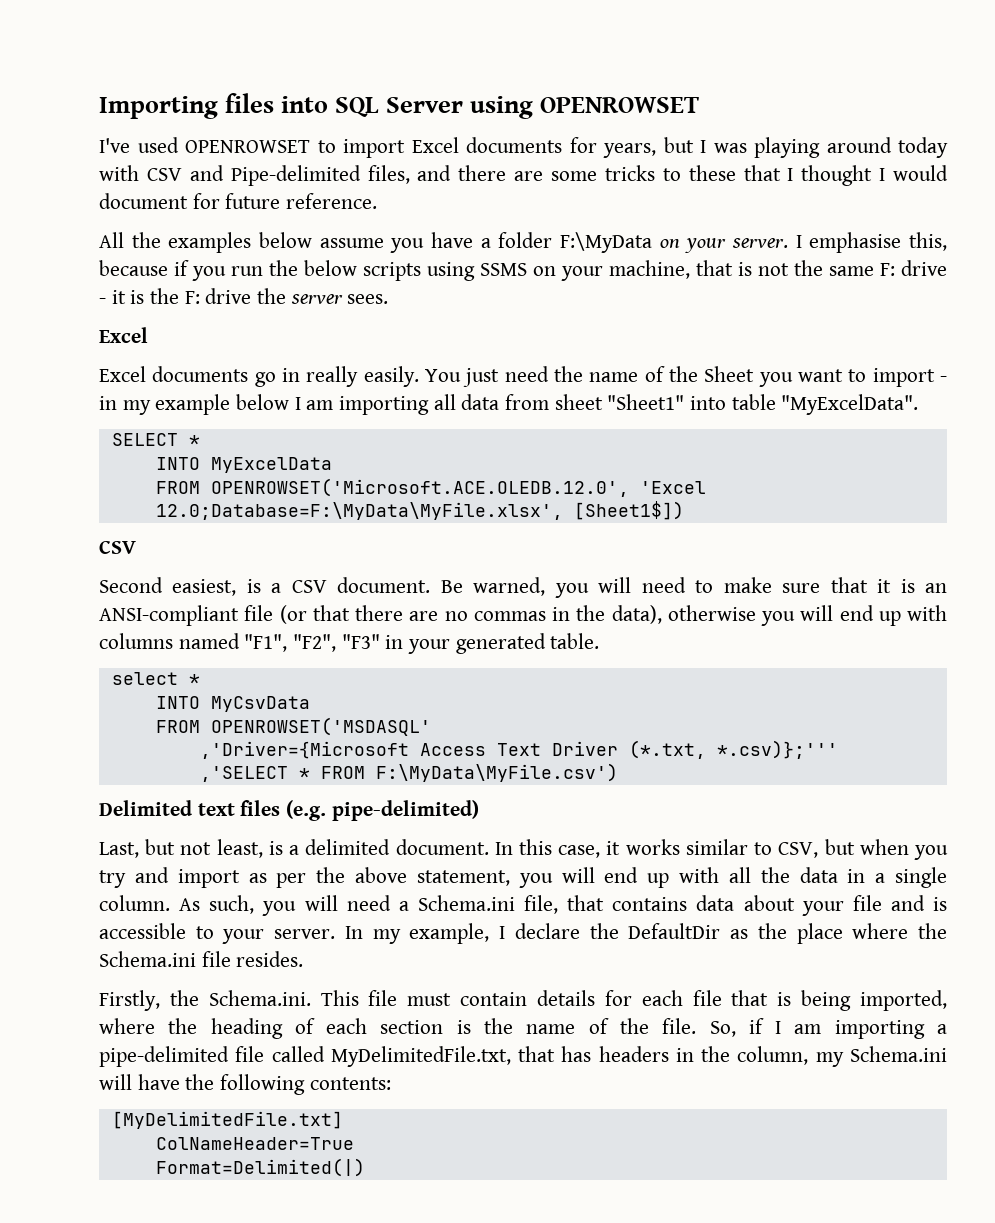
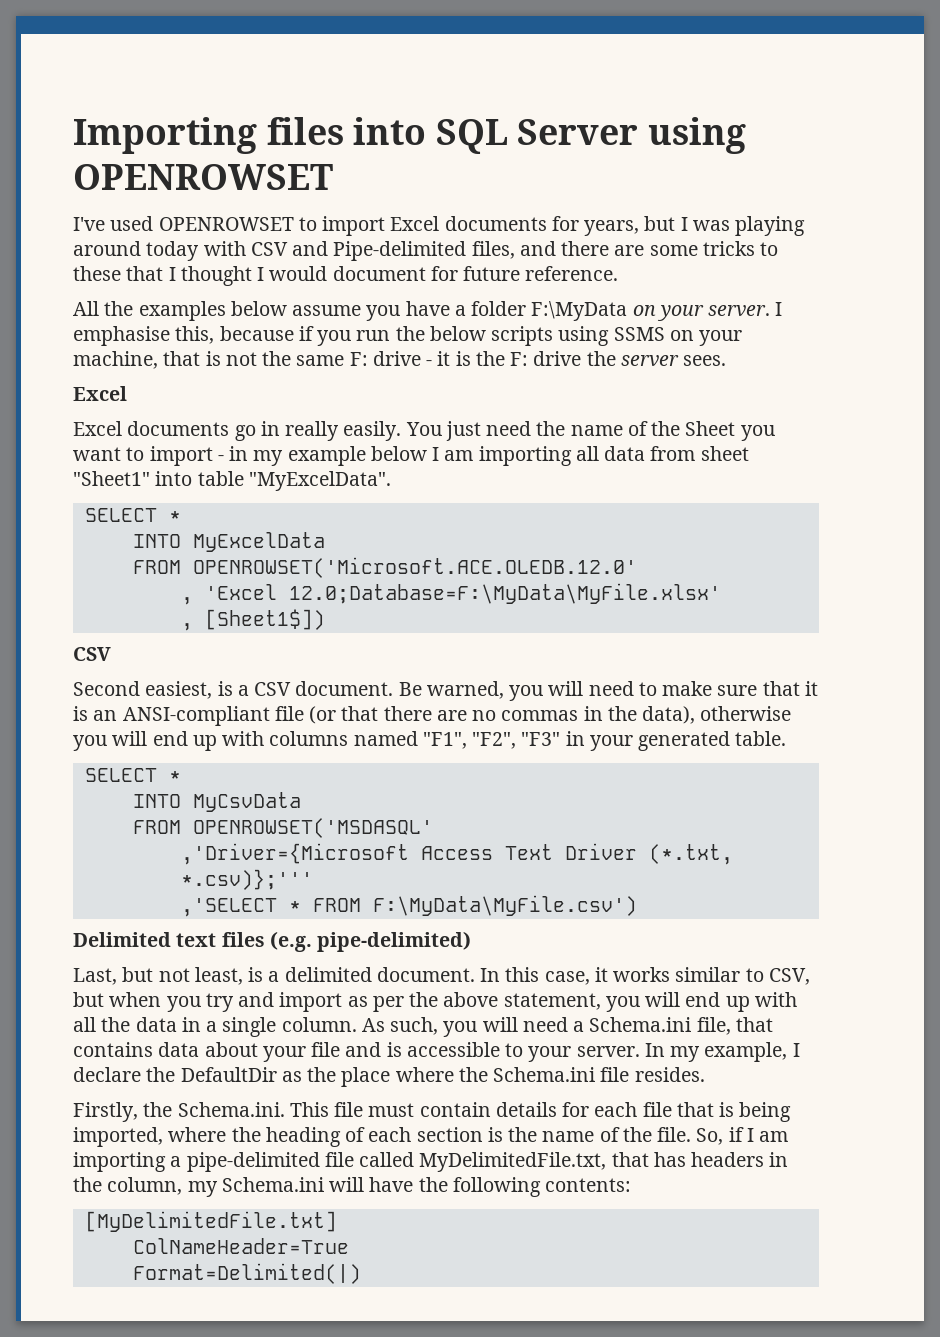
[210,478,706,497] [155,502,563,520] OPENROWSET('Microsoft.ACE.OLEDB.12.0', 'Excel 12.0;Database=F:\MyData\MyFile.xlsx', -> [192,557,637,578] [180,583,721,605] [180,623,193,631] OPENROWSET('Microsoft.ACE.OLEDB.12.0' // , 'Excel 12.0;Database=F:\MyData\MyFile.xlsx' // ,
[111,672,178,685] select -> [84,768,157,782] SELECT

